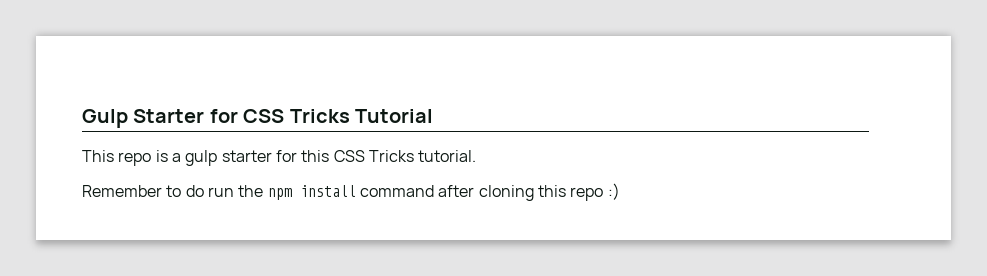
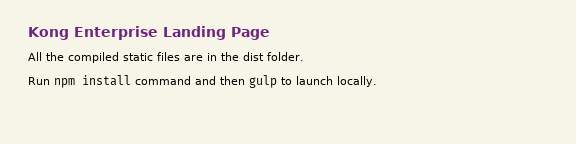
[82,109,433,128] [82,150,477,166] [82,183,620,201] Gulp Starter for CSS Tricks Tutorial // This repo is a gulp starter for this CSS Tricks tutorial. // Remember to do run the npm install command after cloning this repo :) -> [28,26,270,40] [28,52,304,63] [28,75,377,88] Kong Enterprise Landing Page // All the compiled static files are in the dist folder. // Run npm install command and then gulp to launch locally.

